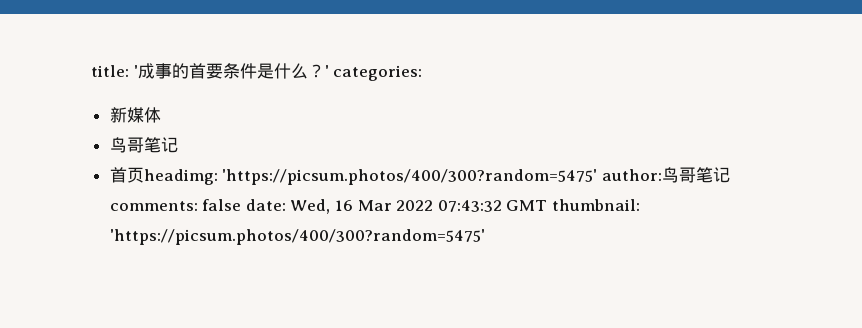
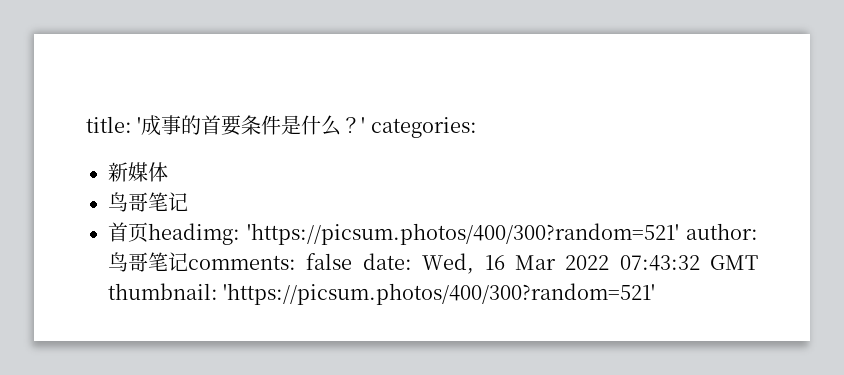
[222,169,598,185] 'https://picsum.photos/400/300?random=5475' -> [247,223,679,245] 'https://picsum.photos/400/300?random=521'
[109,229,485,245] 'https://picsum.photos/400/300?random=5475' -> [223,283,656,305] 'https://picsum.photos/400/300?random=521'

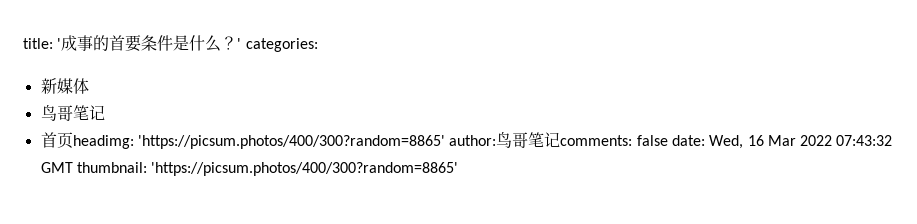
[247,223,679,245] 'https://picsum.photos/400/300?random=521' -> [137,135,445,149] 'https://picsum.photos/400/300?random=8865'
[223,283,656,305] 'https://picsum.photos/400/300?random=521' -> [151,162,459,176] 'https://picsum.photos/400/300?random=8865'

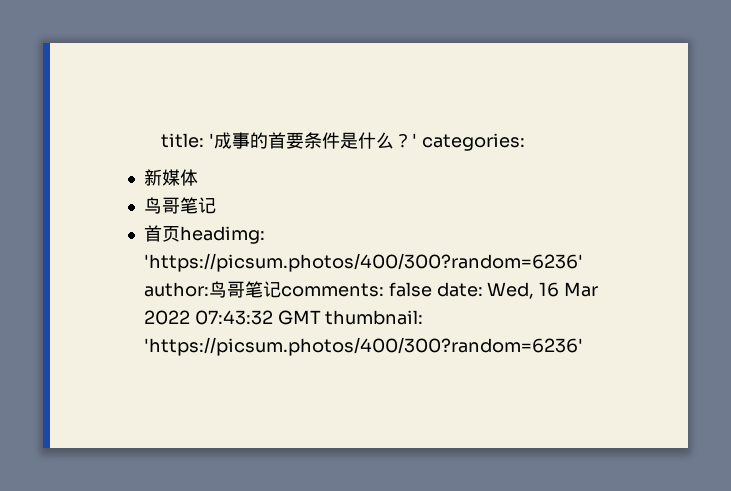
[137,135,445,149] 'https://picsum.photos/400/300?random=8865' -> [143,253,583,272] 'https://picsum.photos/400/300?random=6236'
[151,162,459,176] 'https://picsum.photos/400/300?random=8865' -> [143,337,583,356] 'https://picsum.photos/400/300?random=6236'

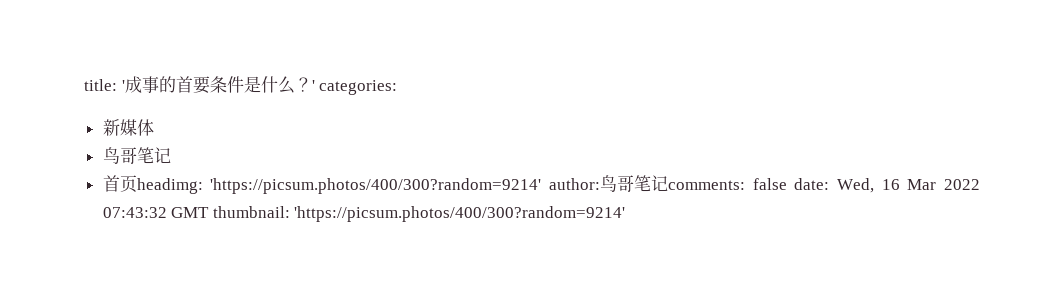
[143,253,583,272] 'https://picsum.photos/400/300?random=6236' -> [210,178,542,194] 'https://picsum.photos/400/300?random=9214'
[143,337,583,356] 'https://picsum.photos/400/300?random=6236' -> [294,206,626,222] 'https://picsum.photos/400/300?random=9214'

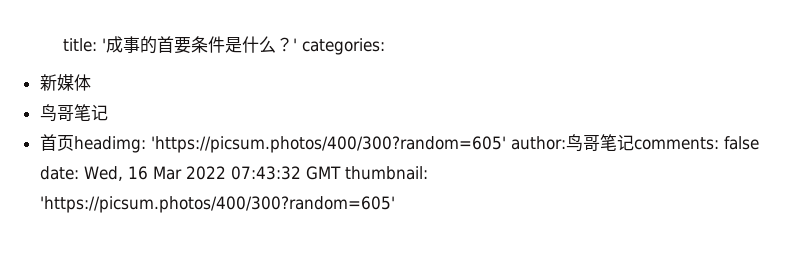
[210,178,542,194] 'https://picsum.photos/400/300?random=9214' -> [150,136,506,153] 'https://picsum.photos/400/300?random=605'
[294,206,626,222] 'https://picsum.photos/400/300?random=9214' -> [39,196,395,213] 'https://picsum.photos/400/300?random=605'

